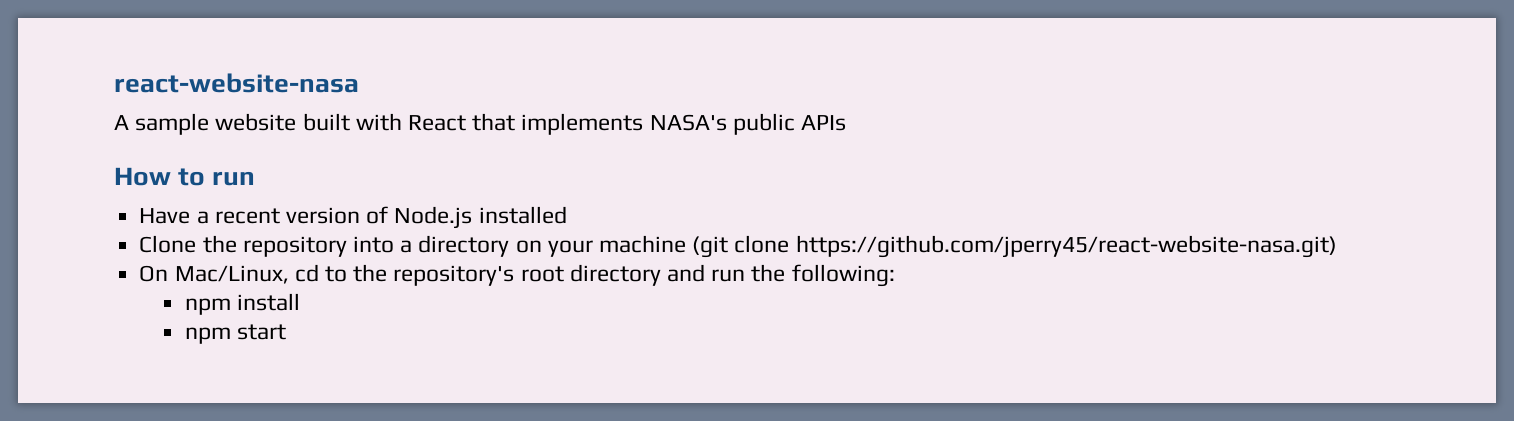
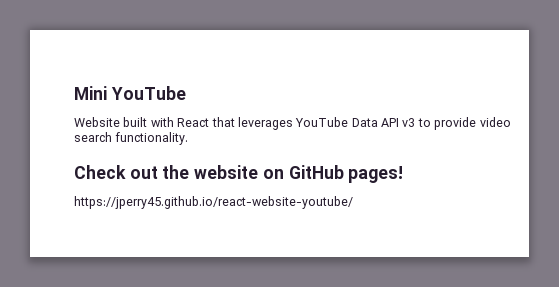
[114,73,359,93] [114,113,847,135] [114,167,256,186] [139,206,567,229] [139,235,1337,258] [139,264,895,287] [184,293,300,315] [184,324,286,344] react-website-nasa // A sample website built with React that implements NASA's public APIs // How to run // Have a recent version of Node.js installed // Clone the repository into a directory on your machine (git clone https://github.com/jperry45/react-website-nasa.git) // On Mac/Linux, cd to the repository's root directory and run the following: // npm install // npm start -> [74,86,186,100] [74,117,511,130] [74,132,189,145] [74,165,404,183] [74,196,353,209] Mini YouTube // Website built with React that leverages YouTube Data API v3 to provide video search functionality. // Check out the website on GitHub pages! // https://jperry45.github.io/react-website-youtube/

